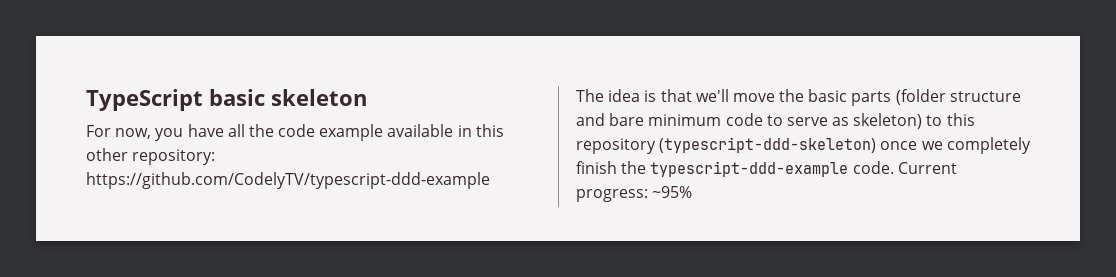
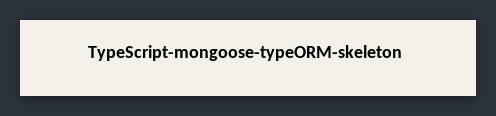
[86,89,367,111] [86,124,504,141] [86,148,216,165] [86,172,490,189] [576,89,1021,106] [576,113,975,129] [576,137,1031,154] [576,161,957,177] [576,186,693,202] TypeScript basic skeleton // For now, you have all the code example available in this other repository: https://github.com/CodelyTV/typescript-ddd-example // The idea is that we'll move the basic parts (folder structure and bare minimum code to serve as skeleton) to this repository (typescript-ddd-skeleton) once we completely finish the typescript-ddd-example code. Current progress: ~95% -> [88,45,402,61] TypeScript-mongoose-typeORM-skeleton

